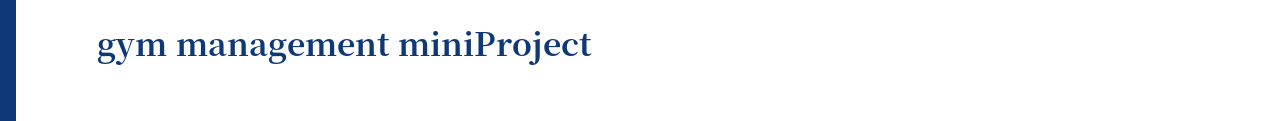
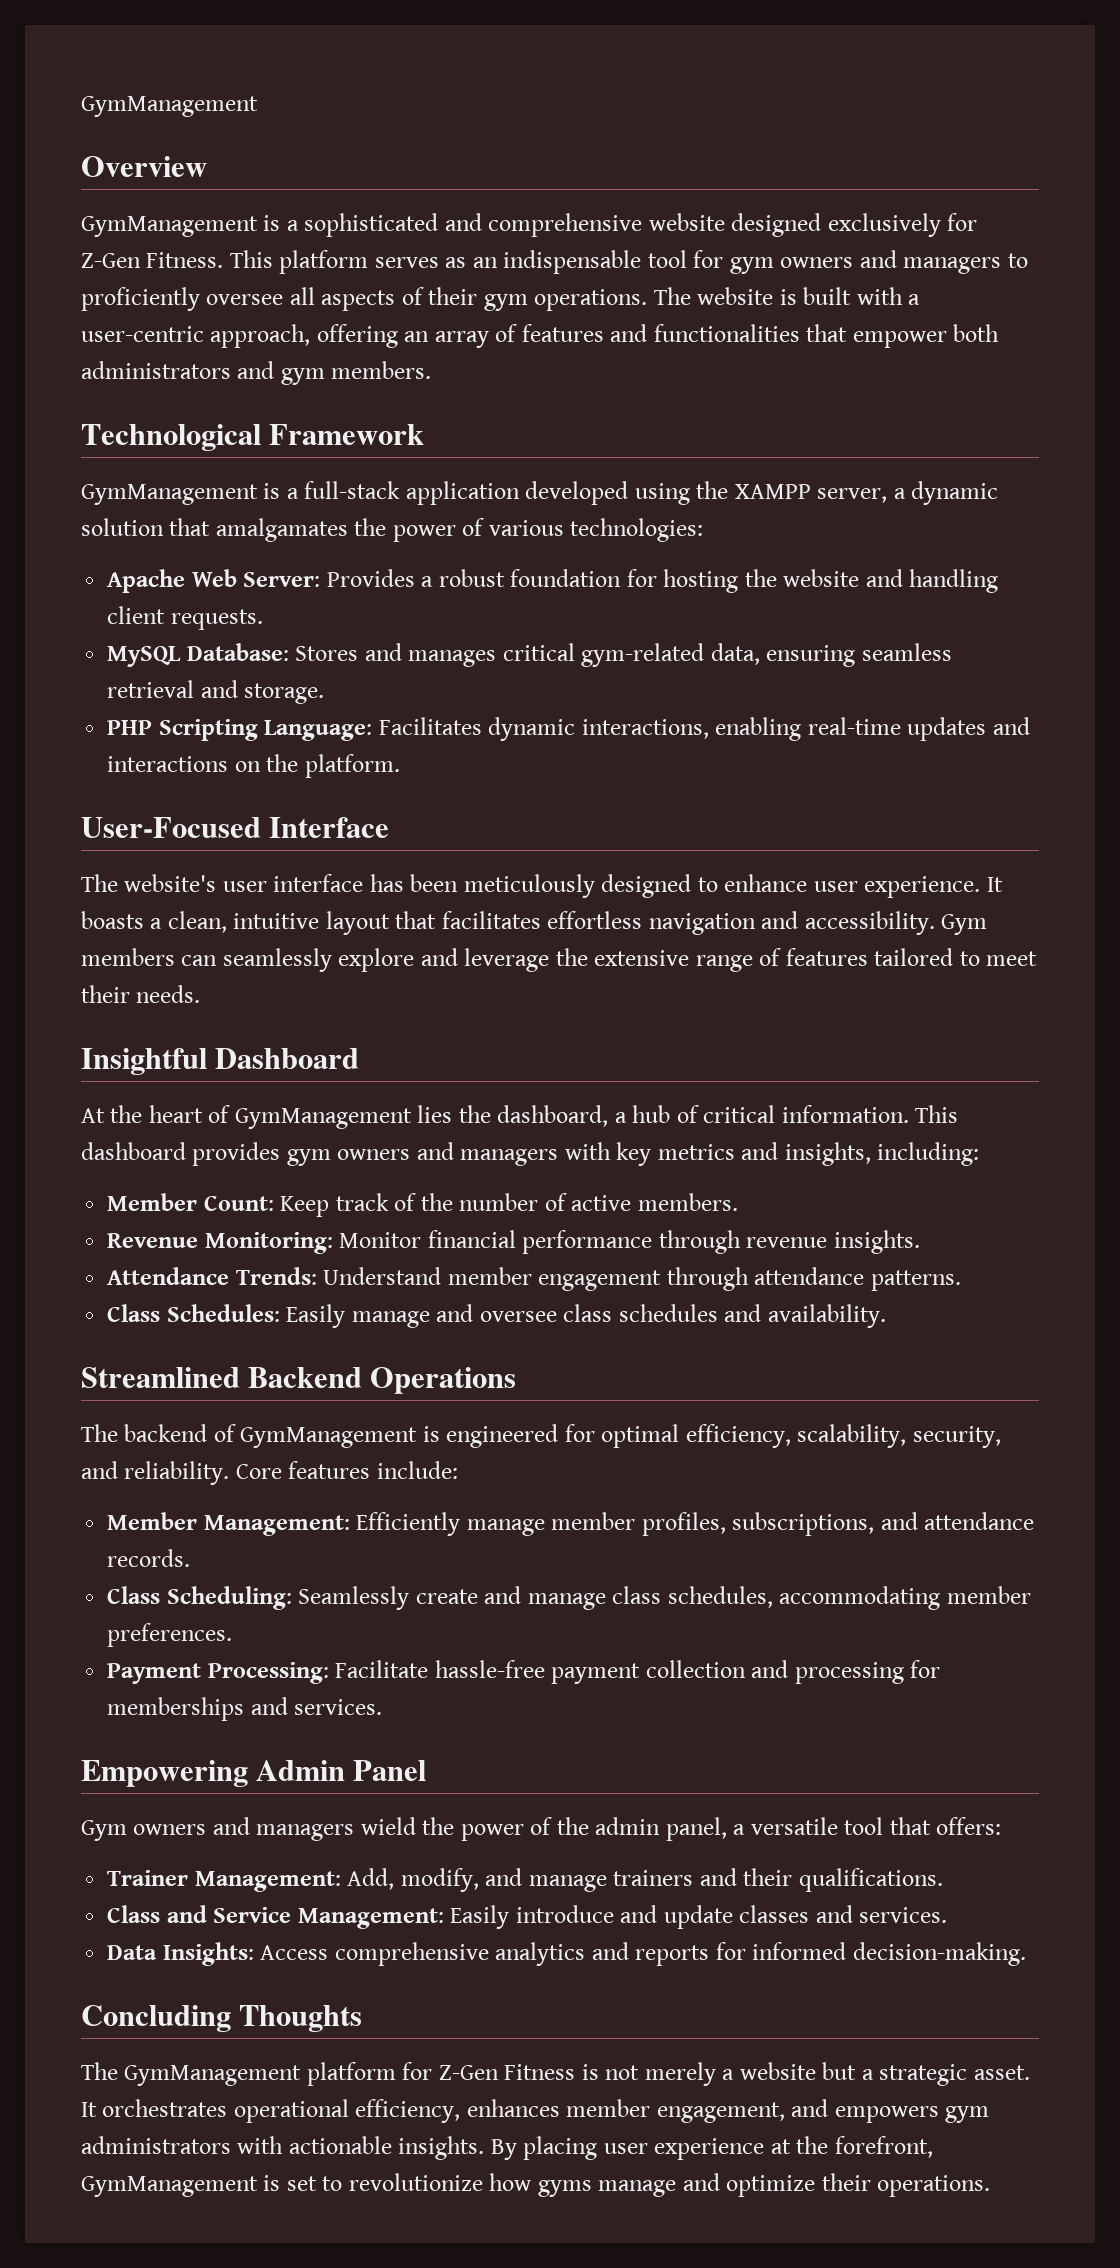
[97,31,593,65] gym management miniProject -> [81,96,258,117] [81,156,207,177] [81,213,978,237] [81,250,1028,274] [81,287,921,311] [81,324,1000,348] [81,361,432,385] [81,424,425,451] [81,481,999,505] [81,518,704,542] [107,569,999,593] [107,606,263,630] [107,643,952,667] [107,680,325,704] [107,717,1030,741] [107,754,400,778] [81,817,390,838] [81,874,1003,898] [81,911,988,935] [81,948,1038,972] [81,985,201,1003] [81,1048,360,1075] [81,1105,959,1129] [81,1142,980,1166] [107,1193,738,1217] [107,1230,920,1254] [107,1267,961,1291] [107,1304,886,1328] [81,1367,517,1394] [81,1424,1001,1448] [81,1461,458,1485] [107,1512,1035,1536] [107,1549,191,1567] [107,1586,1031,1610] [107,1623,233,1647] [107,1660,941,1684] [107,1697,383,1721] [81,1760,427,1787] [81,1817,1002,1841] [107,1868,943,1892] [107,1905,948,1929] [107,1942,1026,1966] [81,2005,363,2032] [81,2062,1030,2086] [81,2099,990,2123] [81,2136,933,2160] [81,2173,991,2197] GymManagement // Overview // GymManagement is a sophisticated and comprehensive website designed exclusively for Z-Gen Fitness. This platform serves as an indispensable tool for gym owners and managers to proficiently oversee all aspects of their gym operations. The website is built with a user-centric approach, offering an array of features and functionalities that empower both administrators and gym members. // Technological Framework // GymManagement is a full-stack application developed using the XAMPP server, a dynamic solution that amalgamates the power of various technologies: // Apache Web Server: Provides a robust foundation for hosting the website and handling client requests. // MySQL Database: Stores and manages critical gym-related data, ensuring seamless retrieval and storage. // PHP Scripting Language: Facilitates dynamic interactions, enabling real-time updates and interactions on the platform. // User-Focused Interface // The website's user interface has been meticulously designed to enhance user experience. It boasts a clean, intuitive layout that facilitates effortless navigation and accessibility. Gym members can seamlessly explore and leverage the extensive range of features tailored to meet their needs. // Insightful Dashboard // At the heart of GymManagement lies the dashboard, a hub of critical information. This dashboard provides gym owners and managers with key metrics and insights, including: // Member Count: Keep track of the number of active members. // Revenue Monitoring: Monitor financial performance through revenue insights. // Attendance Trends: Understand member engagement through attendance patterns. // Class Schedules: Easily manage and oversee class schedules and availability. // Streamlined Backend Operations // The backend of GymManagement is engineered for optimal efficiency, scalability, security, and reliability. Core features include: // Member Management: Efficiently manage member profiles, subscriptions, and attendance records. // Class Scheduling: Seamlessly create and manage class schedules, accommodating member preferences. // Payment Processing: Facilitate hassle-free payment collection and processing for memberships and services. // Empowering Admin Panel // Gym owners and managers wield the power of the admin panel, a versatile tool that offers: // Trainer Management: Add, modify, and manage trainers and their qualifications. // Class and Service Management: Easily introduce and update classes and services. // Data Insights: Access comprehensive analytics and reports for informed decision-making. // Concluding Thoughts // The GymManagement platform for Z-Gen Fitness is not merely a website but a strategic asset. It orchestrates operational efficiency, enhances member engagement, and empowers gym administrators with actionable insights. By placing user experience at the forefront, GymManagement is set to revolutionize how gyms manage and optimize their operations.

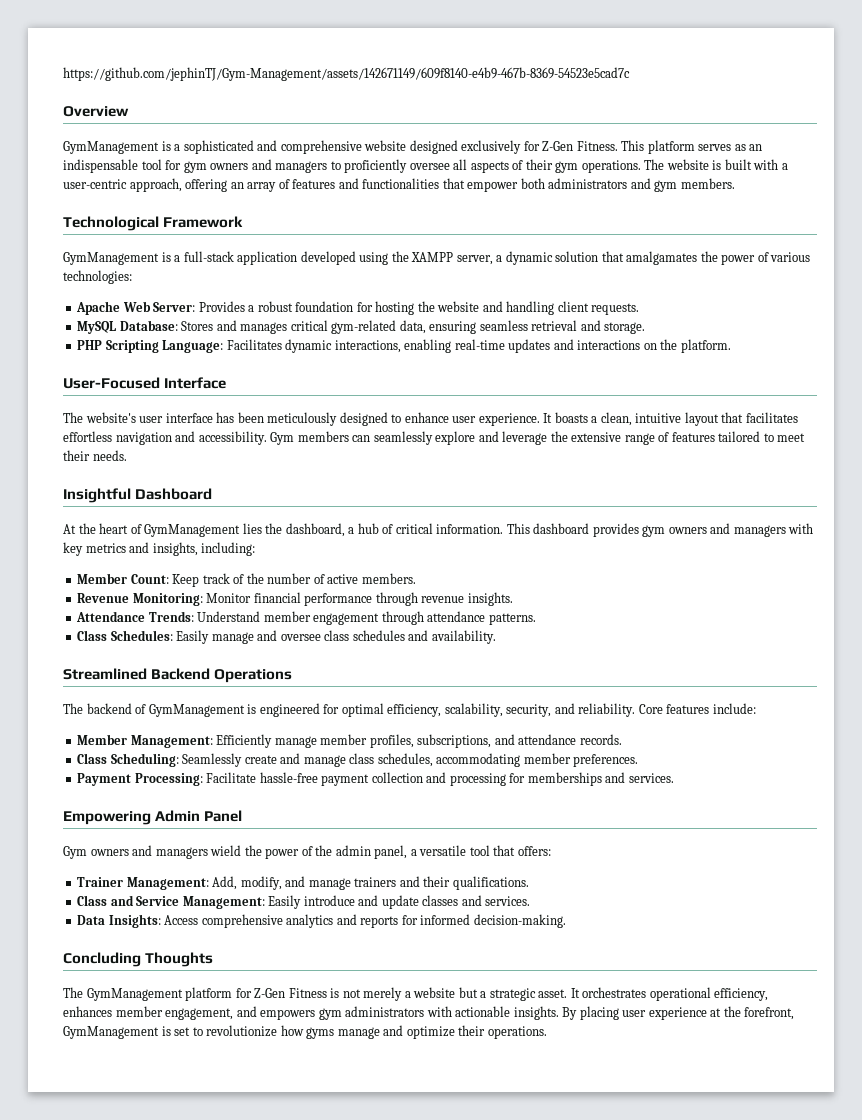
[81,96,258,117] GymManagement -> [63,67,630,81] https://github.com/jephinTJ/Gym-Management/assets/142671149/609f8140-e4b9-467b-8369-54523e5cad7c

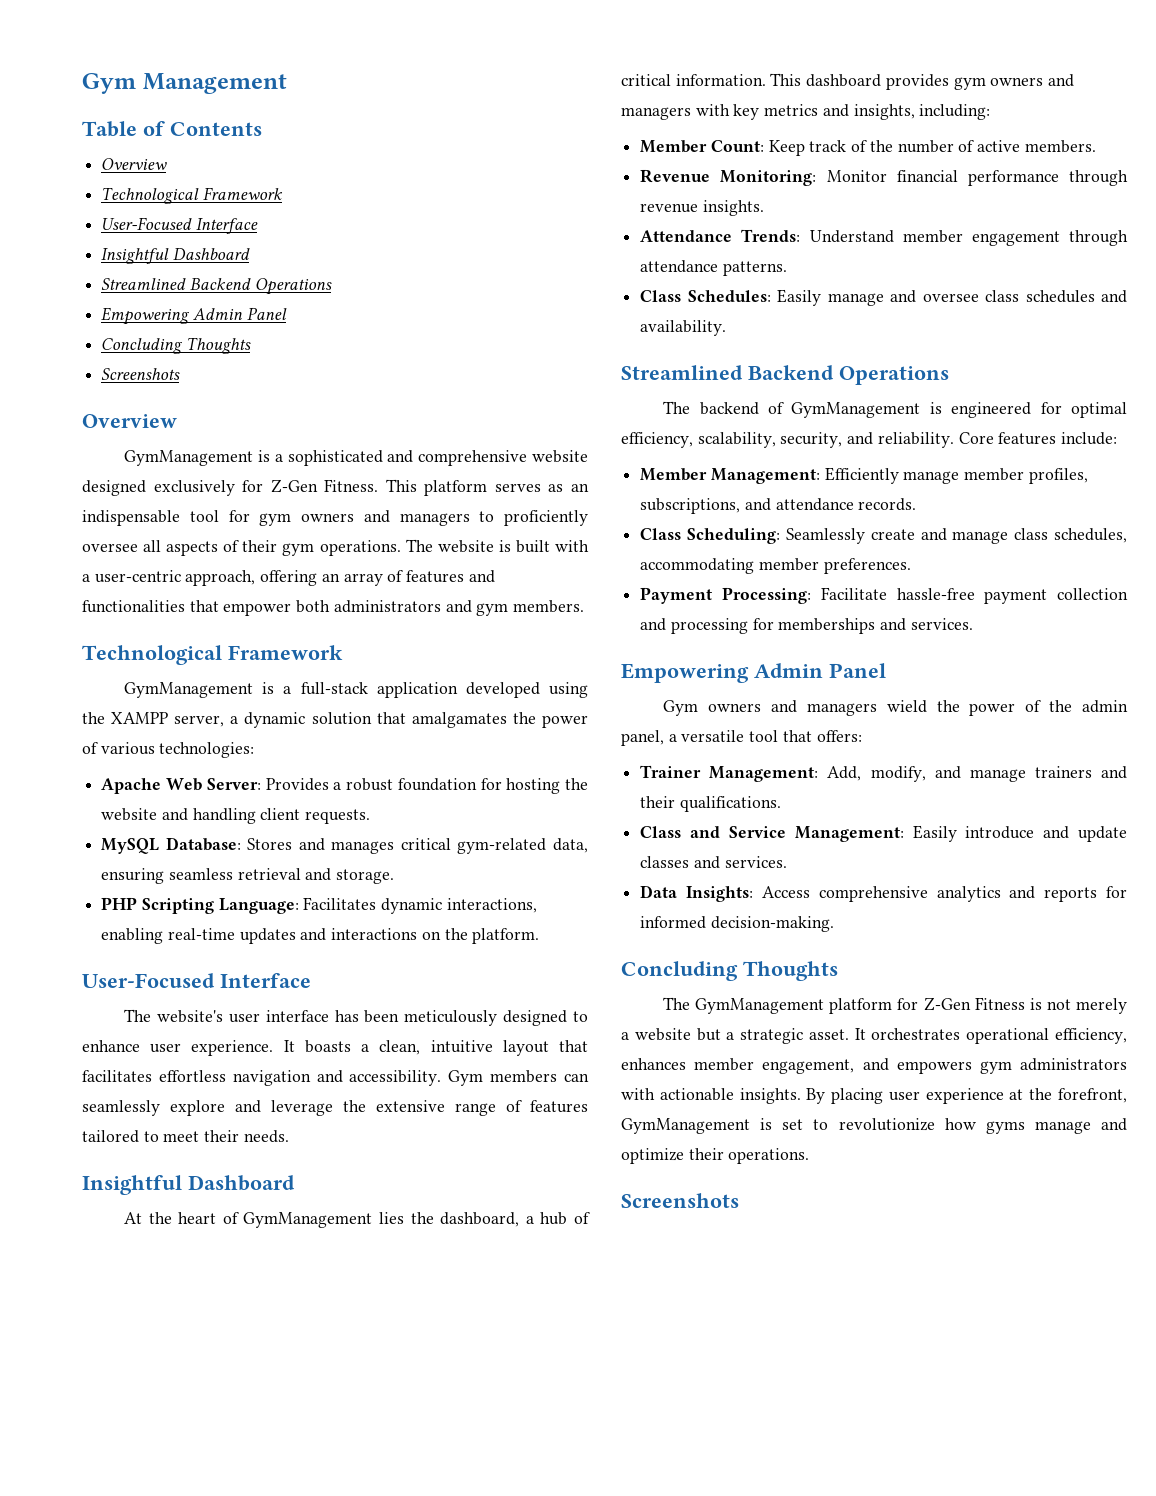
[63,67,630,81] https://github.com/jephinTJ/Gym-Management/assets/142671149/609f8140-e4b9-467b-8369-54523e5cad7c -> [82,73,287,94] [82,121,262,137] [101,158,168,170] [101,187,283,204] [101,217,258,234] [101,248,250,264] [101,278,332,295] [101,307,287,325] [101,337,251,354] [101,368,181,380] Gym Management // Table of Contents // Overview // Technological Framework // User-Focused Interface // Insightful Dashboard // Streamlined Backend Operations // Empowering Admin Panel // Concluding Thoughts // Screenshots
(547, 1032) none -> [621,1193,739,1208] // Screenshots

